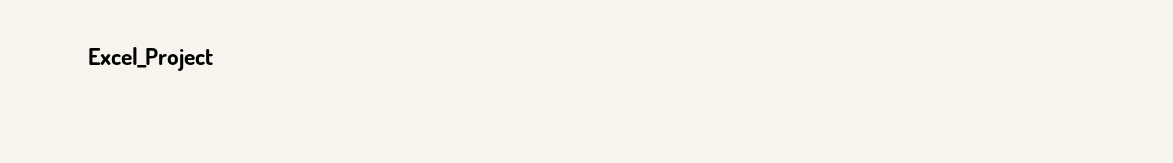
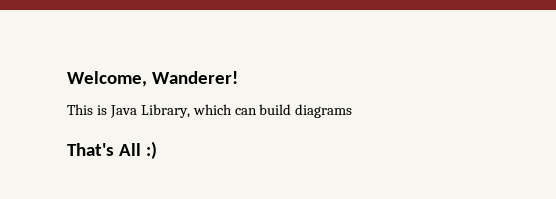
[88,47,213,71] Excel_Project -> [67,71,239,87] [67,104,353,118] [67,141,158,159] Welcome, Wanderer! // This is Java Library, which can build diagrams // That's All :)

